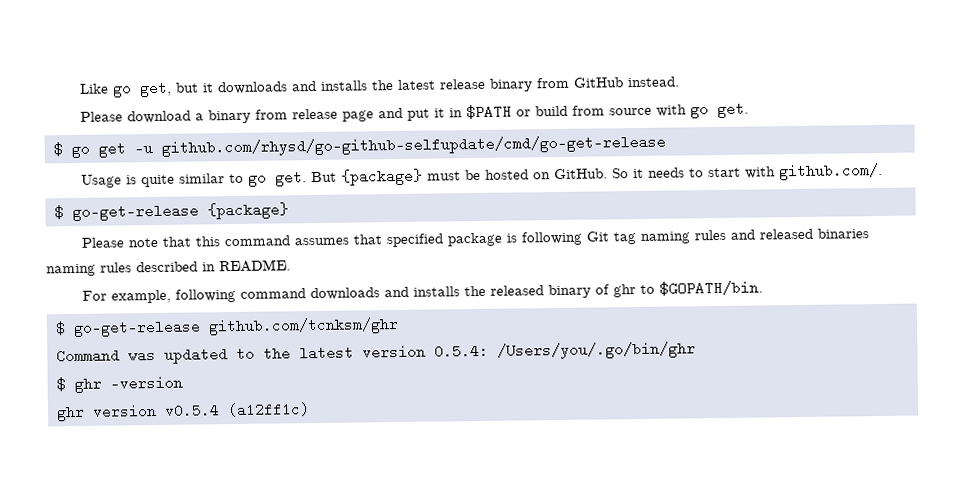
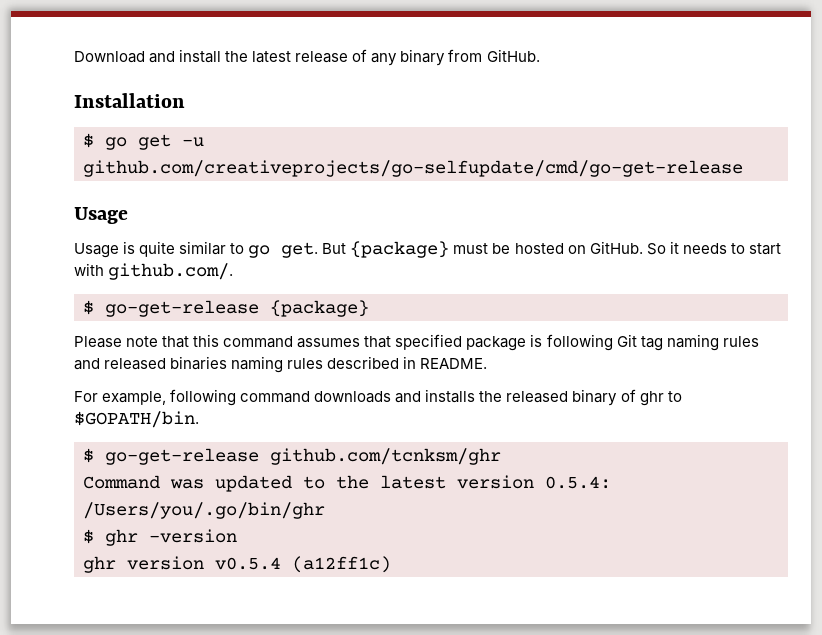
[79,76,681,98] [80,101,750,124] Like go get, but it downloads and installs the latest release binary from GitHub instead. // Please download a binary from release page and put it in $PATH or build from source with go get. -> [74,49,540,66] [74,93,185,108] Download and install the latest release of any binary from GitHub. // Installation
[160,134,666,157] github.com/rhysd/go-github-selfupdate/cmd/go-get-release -> [83,160,743,177] [74,207,128,224] github.com/creativeprojects/go-selfupdate/cmd/go-get-release // Usage

